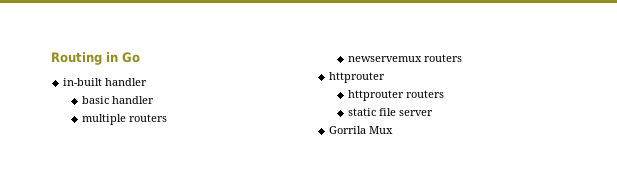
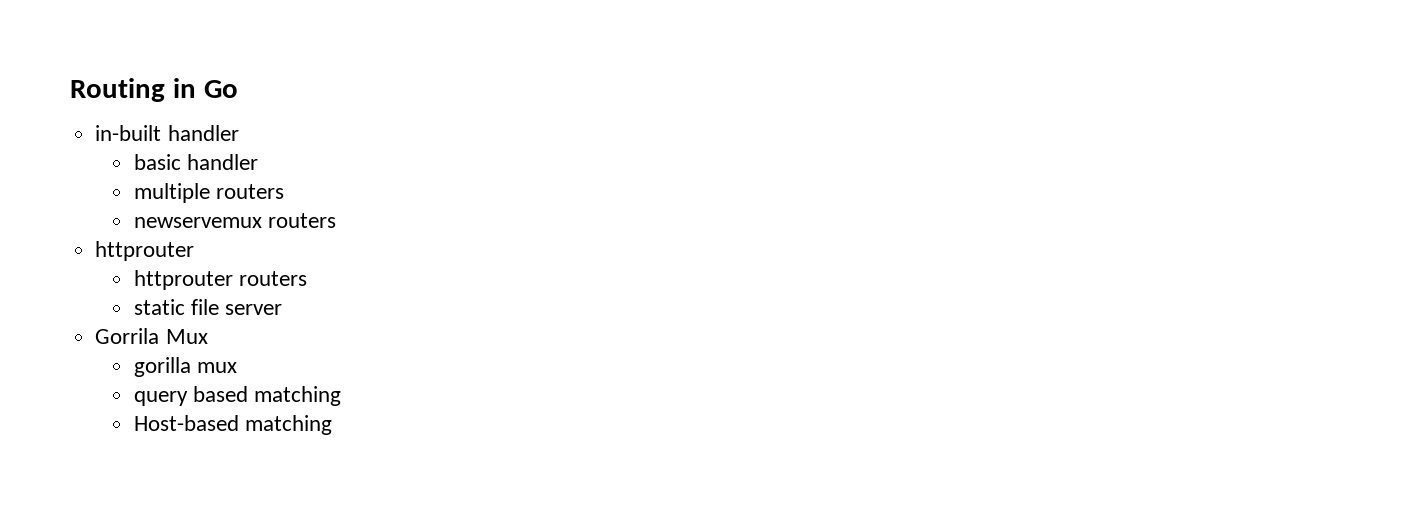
(394, 130) none -> [133,357,238,377] [133,386,342,406] [133,415,333,435] // gorilla mux // query based matching // Host-based matching

